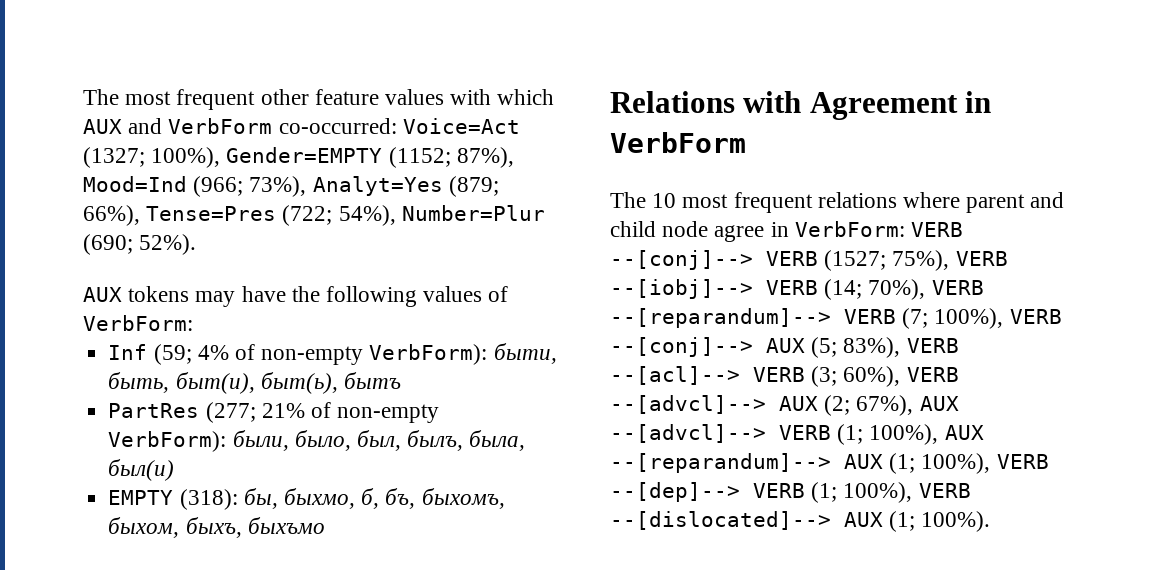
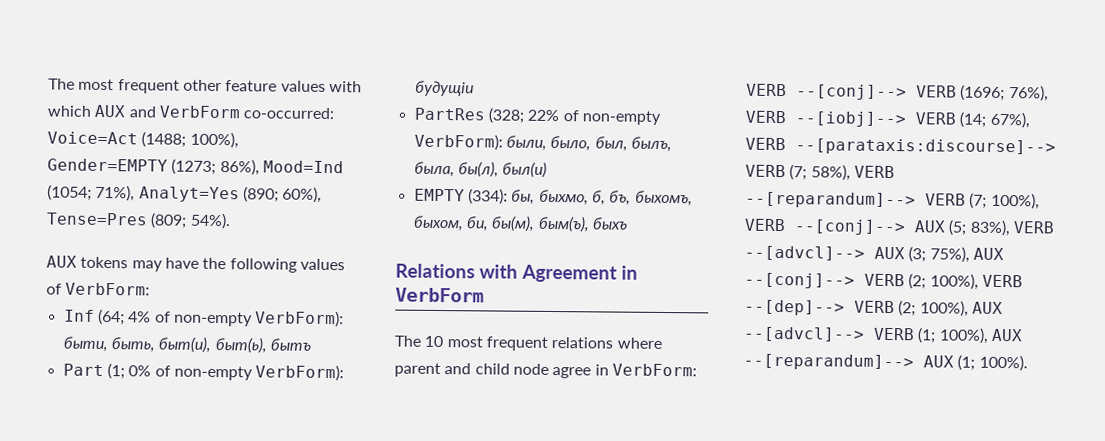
[83,147,145,168] (1327; -> [141,131,187,148] (1488;
[388,147,514,168] [83,176,499,197] [83,205,545,226] [83,234,197,255] (1152; 87%), Mood=Ind (966; 73%), Analyt=Yes (879; 66%), Tense=Pres (722; 54%), Number=Plur (690; 52%). -> [171,158,344,176] [47,184,323,203] [46,212,231,230] (1273; 86%), Mood=Ind (1054; 71%), Analyt=Yes (890; 60%), Tense=Pres (809; 54%).
[153,344,192,365] (59; -> [97,308,125,326] (64;
(401, 380) none -> [62,363,345,382] [414,80,474,97] // Part (1; 0% of non-empty VerbForm): будущіи
[205,402,305,423] (277; 21% -> [487,107,560,124] (328; 22%
(526, 440) none -> [457,161,499,178] бы(л),
[179,489,238,510] (318): -> [467,188,508,205] (334):
[185,517,325,538] быхъ, быхъмо -> [465,215,628,233] би, бы(м), бым(ъ), быхъ
[824,250,950,271] (1527; 75%), -> [960,84,1049,102] (1696; 76%),
[868,279,926,300] 70%), -> [989,111,1030,129] [745,137,1056,156] [745,164,851,181] 67%), VERB --[parataxis:discourse]--> VERB (7; 58%),
[610,366,959,387] [610,395,914,416] --[acl]--> VERB (3; 60%), VERB --[advcl]--> AUX (2; 67%), -> [744,245,1004,263] [744,272,1023,290] [744,299,969,317] --[advcl]--> AUX (3; 75%), AUX --[conj]--> VERB (2; 100%), VERB --[dep]--> VERB (2; 100%),
[921,453,1049,474] [610,482,971,503] [610,511,916,532] 100%), VERB --[dep]--> VERB (1; 100%), VERB --[dislocated]--> AUX (1; -> (976, 362) none

